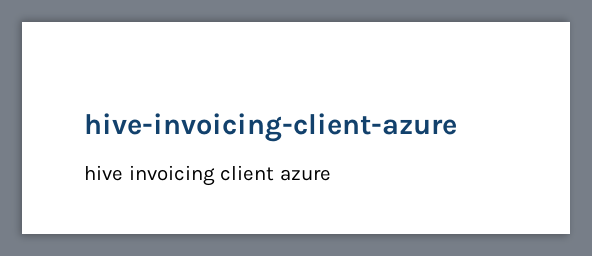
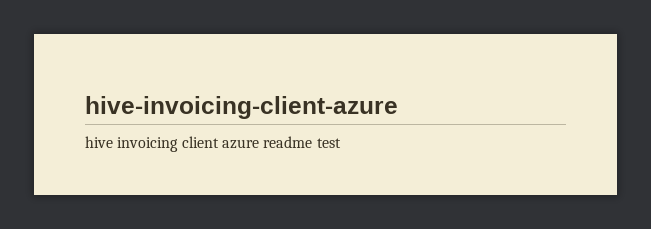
(331, 175) none -> [263,136,341,148] readme test

